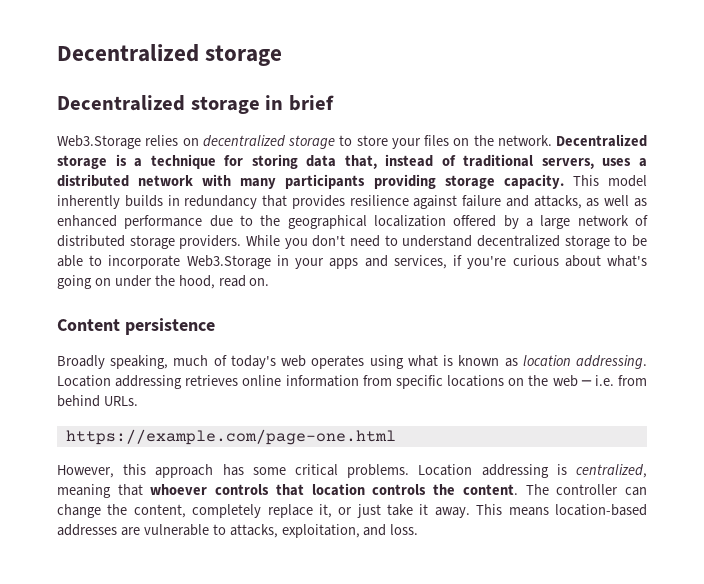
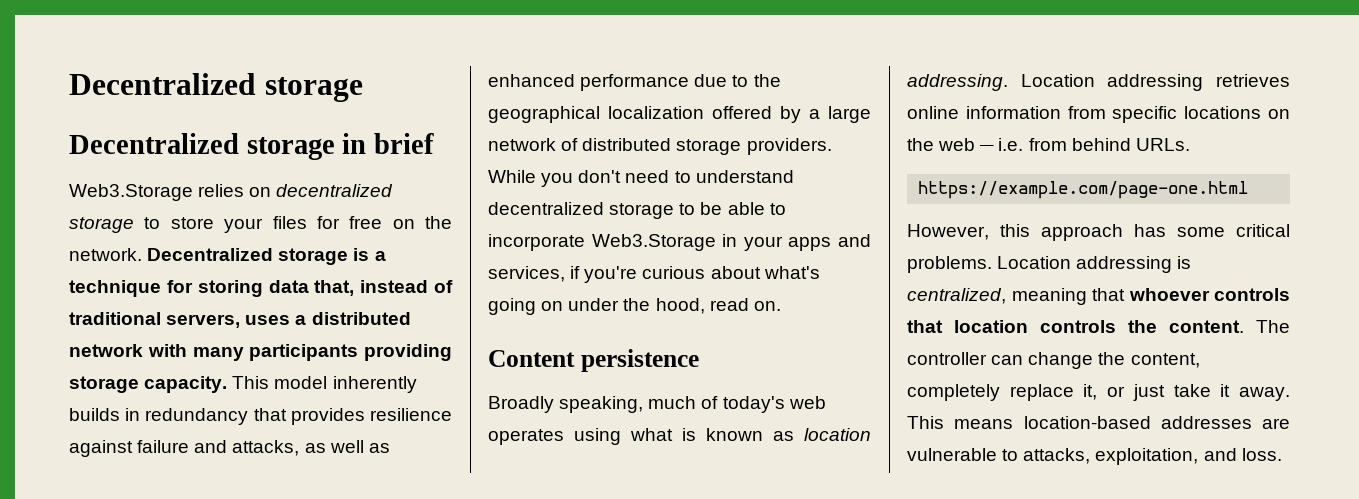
(449, 140) none -> [316,216,383,229] for free

